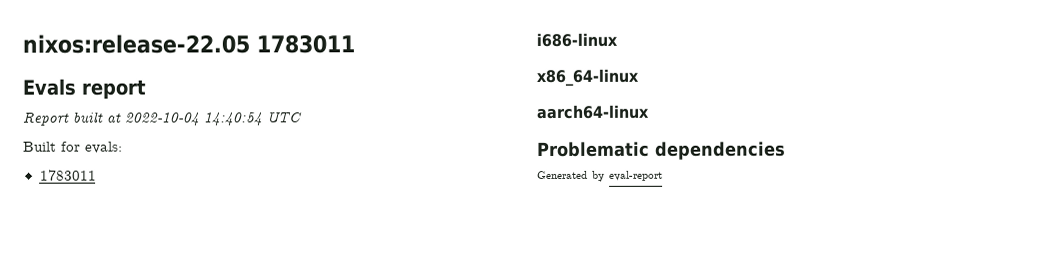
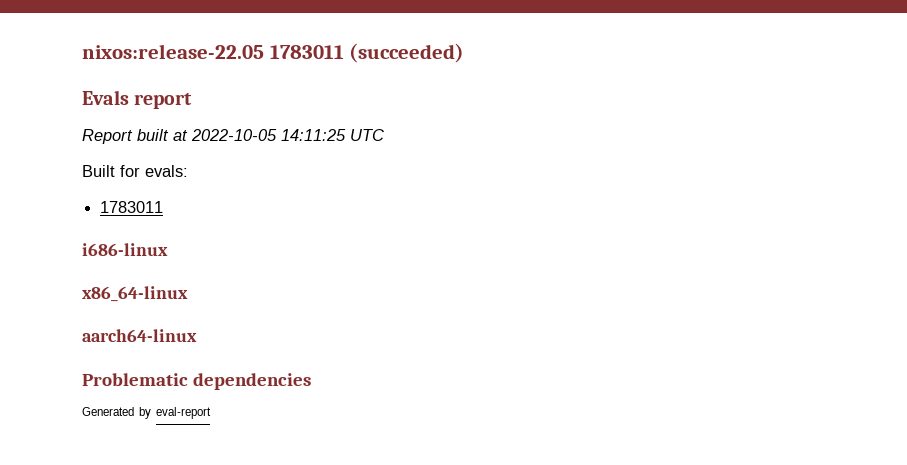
(355, 44) none -> [349,43,465,63] (succeeded)
[124,112,262,126] 2022-10-04 14:40:54 -> [191,129,346,141] 2022-10-05 14:11:25

